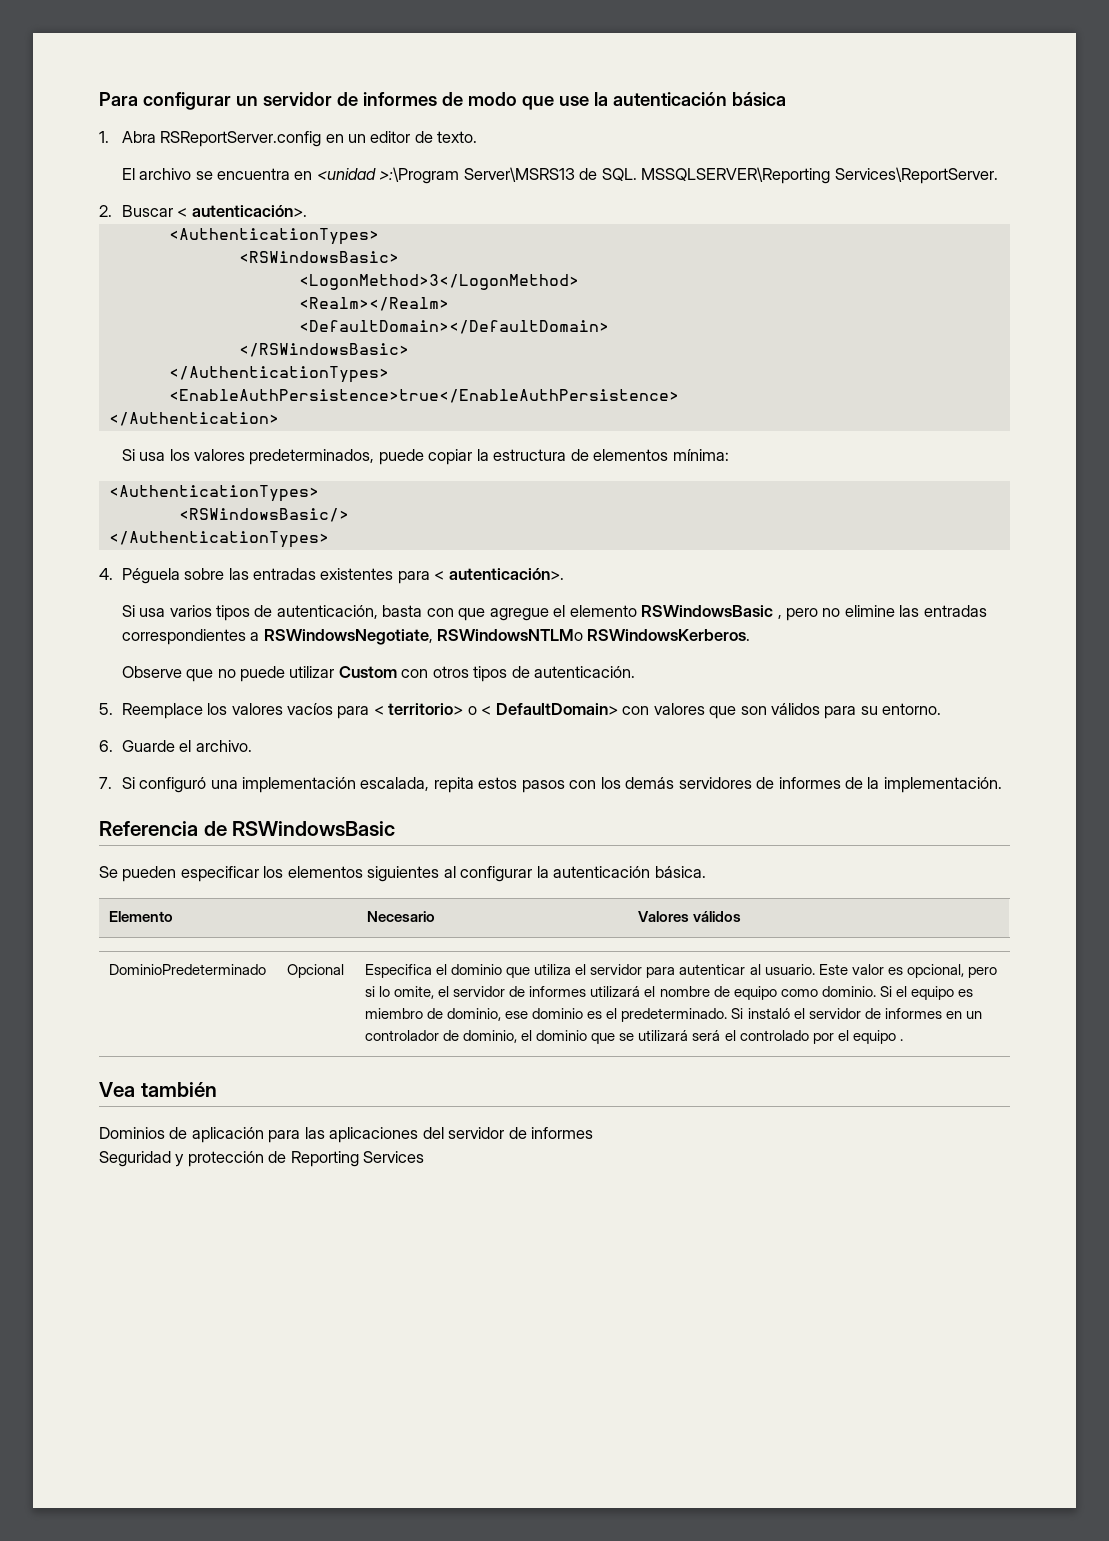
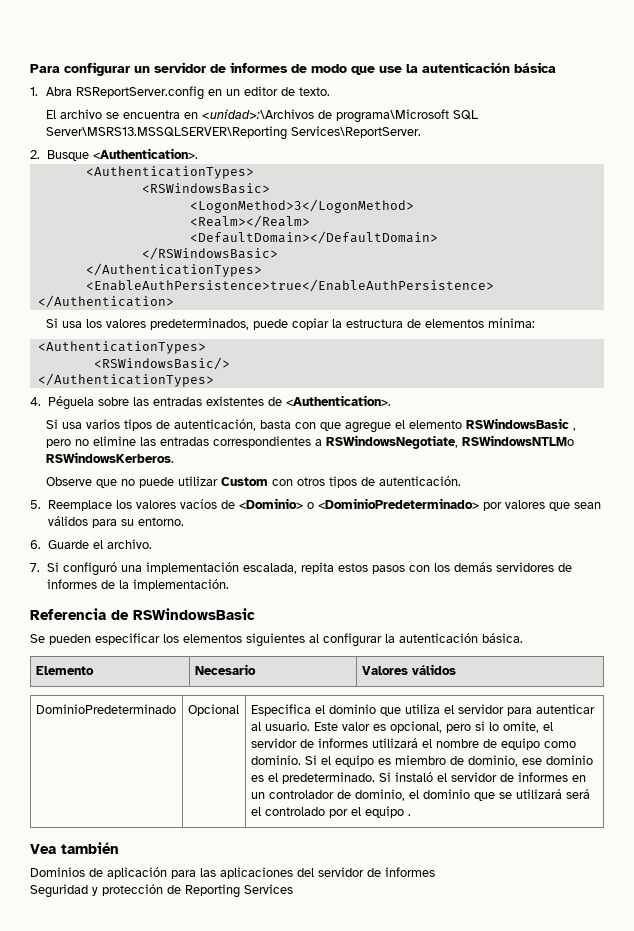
[316,167,831,184] <unidad >:\Program Server\MSRS13 de SQL. MSSQLSERVER\Reporting -> [202,109,479,123] [46,126,288,140] <unidad>:\Archivos de programa\Microsoft SQL Server\MSRS13.MSSQLSERVER\Reporting
[121,205,307,217] Buscar < autenticación>. -> [46,148,198,161] Busque <Authentication>.
[397,568,564,584] para < autenticación>. -> [267,395,391,406] de <Authentication>.
[337,703,650,719] para < territorio> o < DefaultDomain> con -> [220,498,502,511] de <Dominio> o <DominioPredeterminado> por
[740,706,767,715] son -> [573,502,601,509] sean

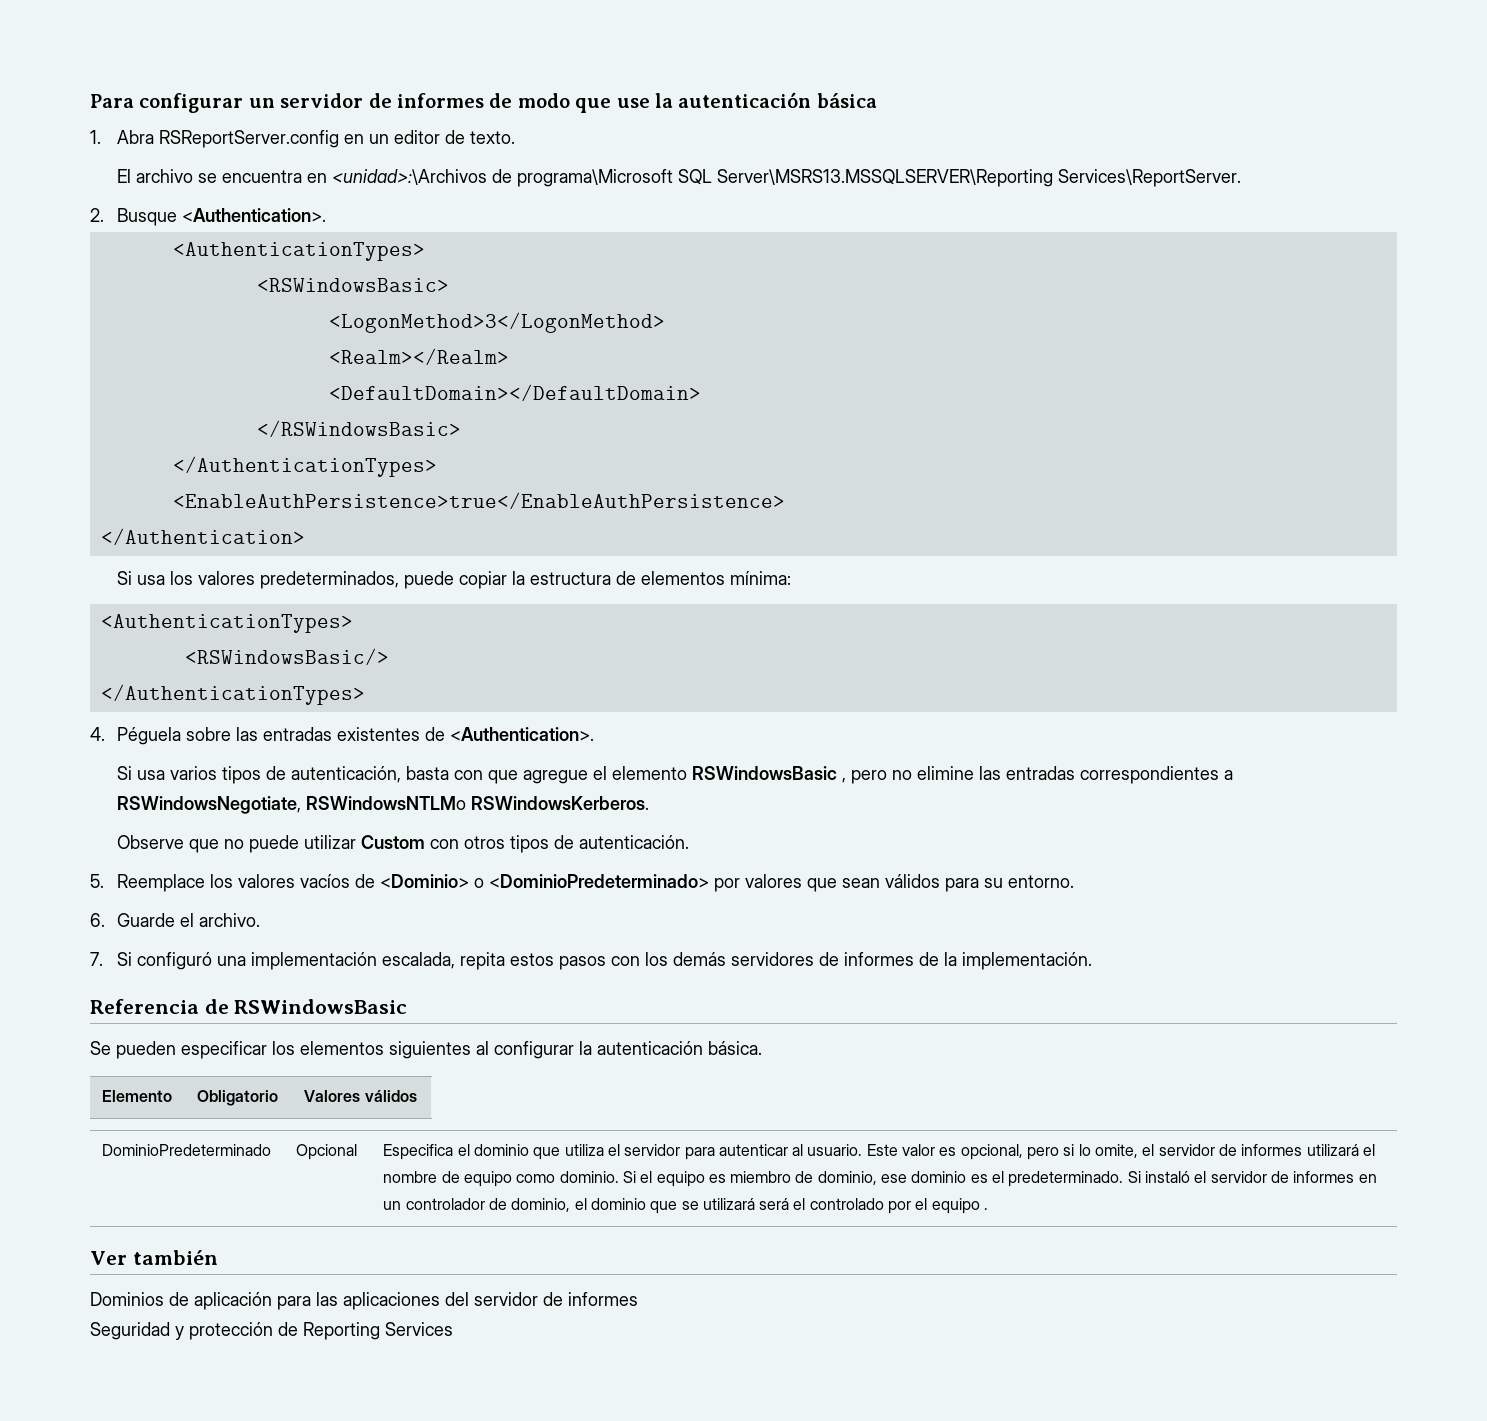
[194,664,256,675] Necesario -> [197,1090,279,1106] Obligatorio
[30,844,56,854] Vea -> [90,1251,127,1265] Ver

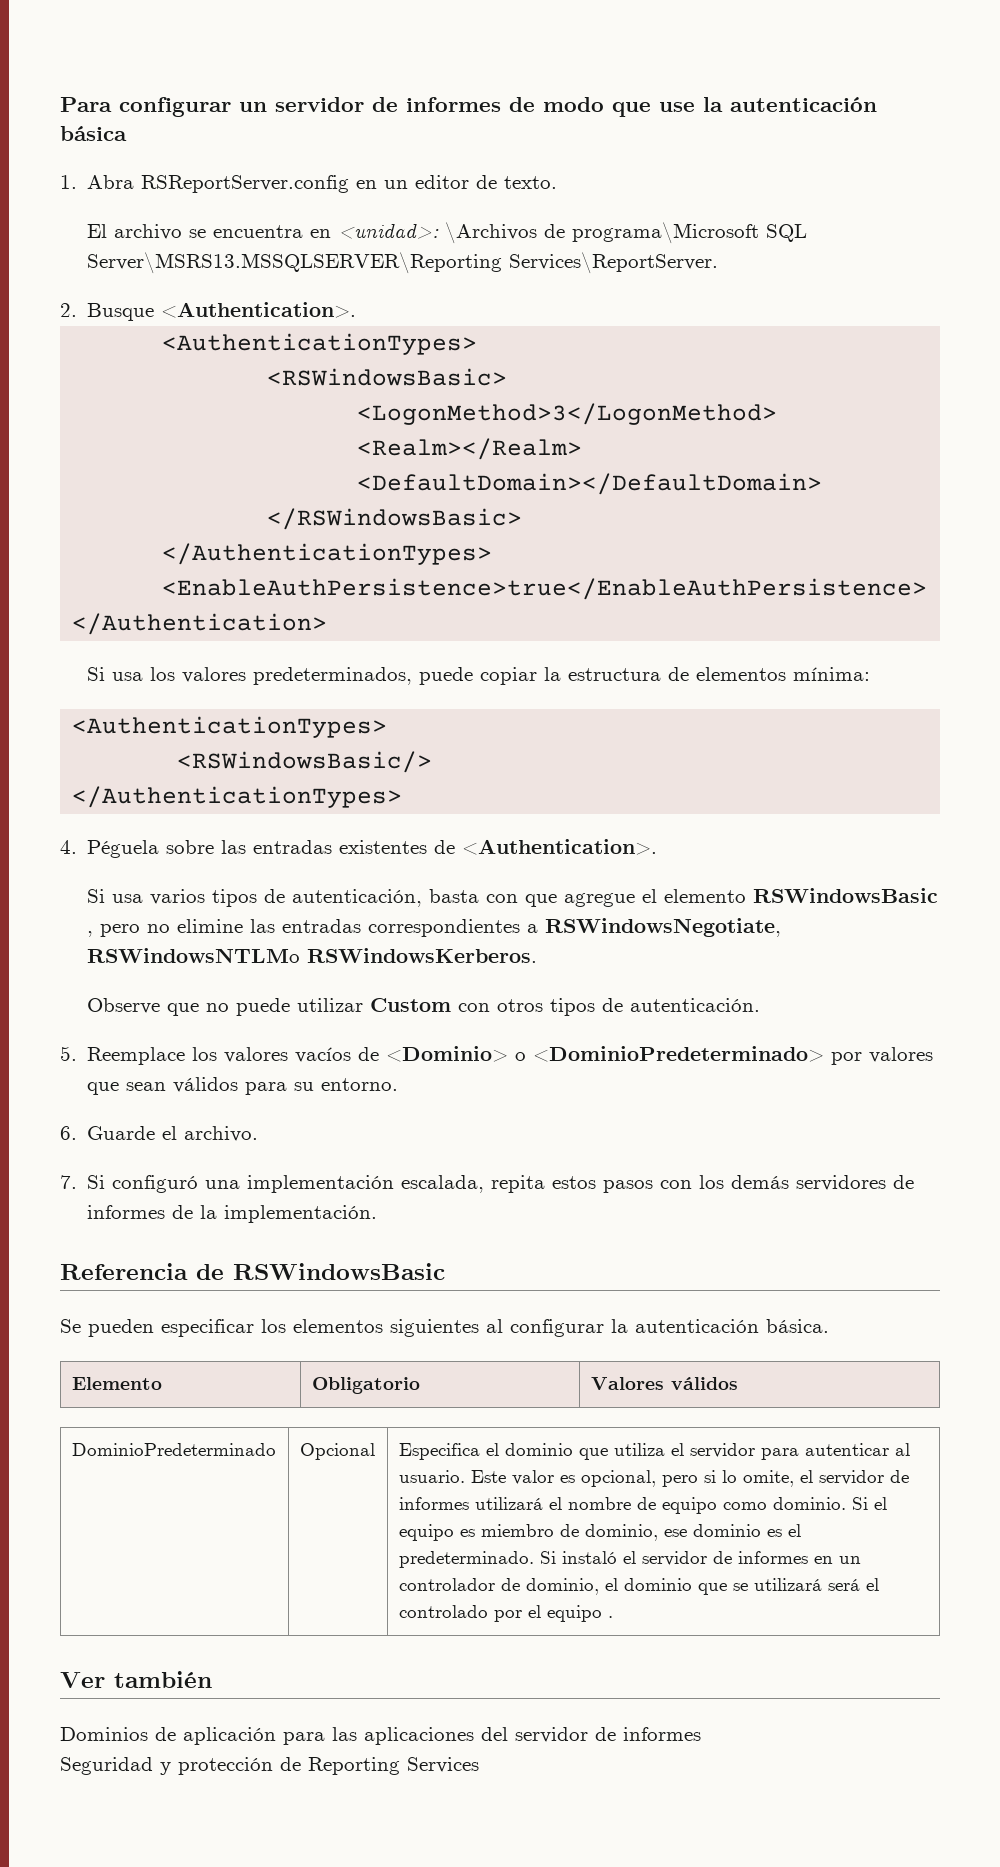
[332,169,488,185] <unidad>:\Archivos -> [338,222,538,244] <unidad>: \Archivos

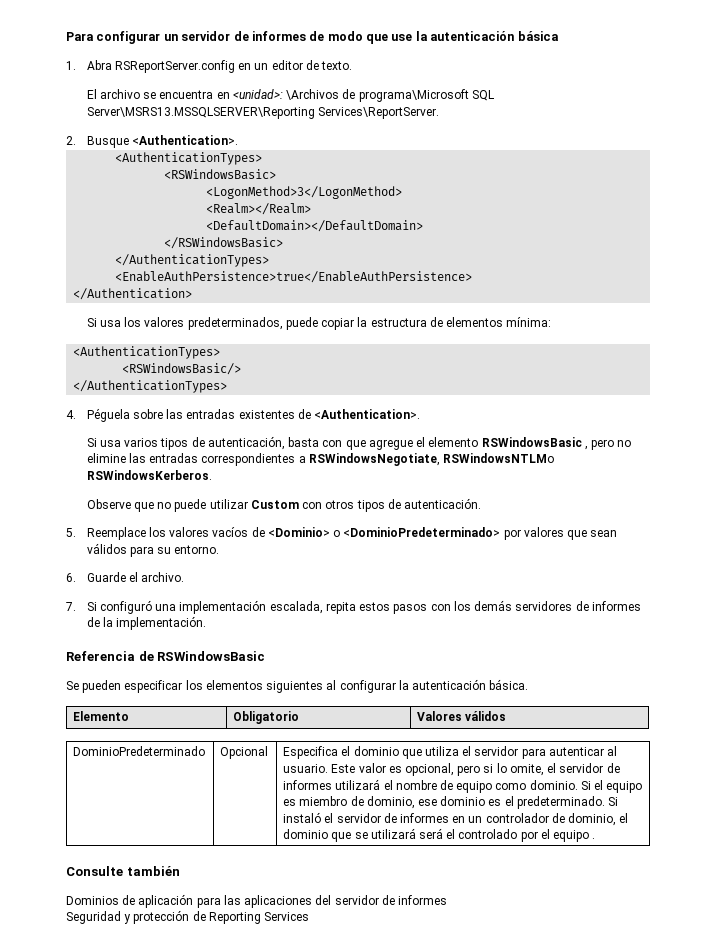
[60,1672,105,1688] Ver -> [66,866,123,876] Consulte

